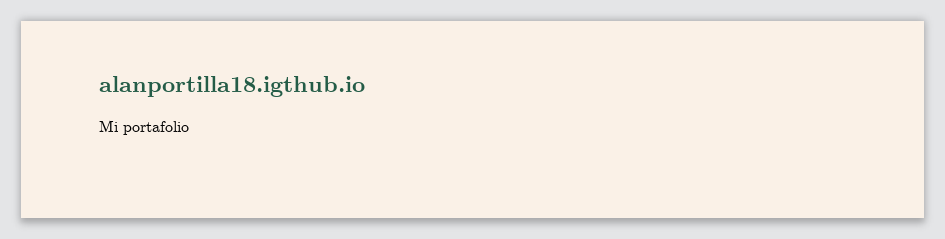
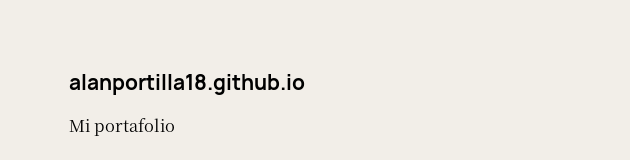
[99,76,365,97] alanportilla18.igthub.io -> [69,74,305,95] alanportilla18.github.io

